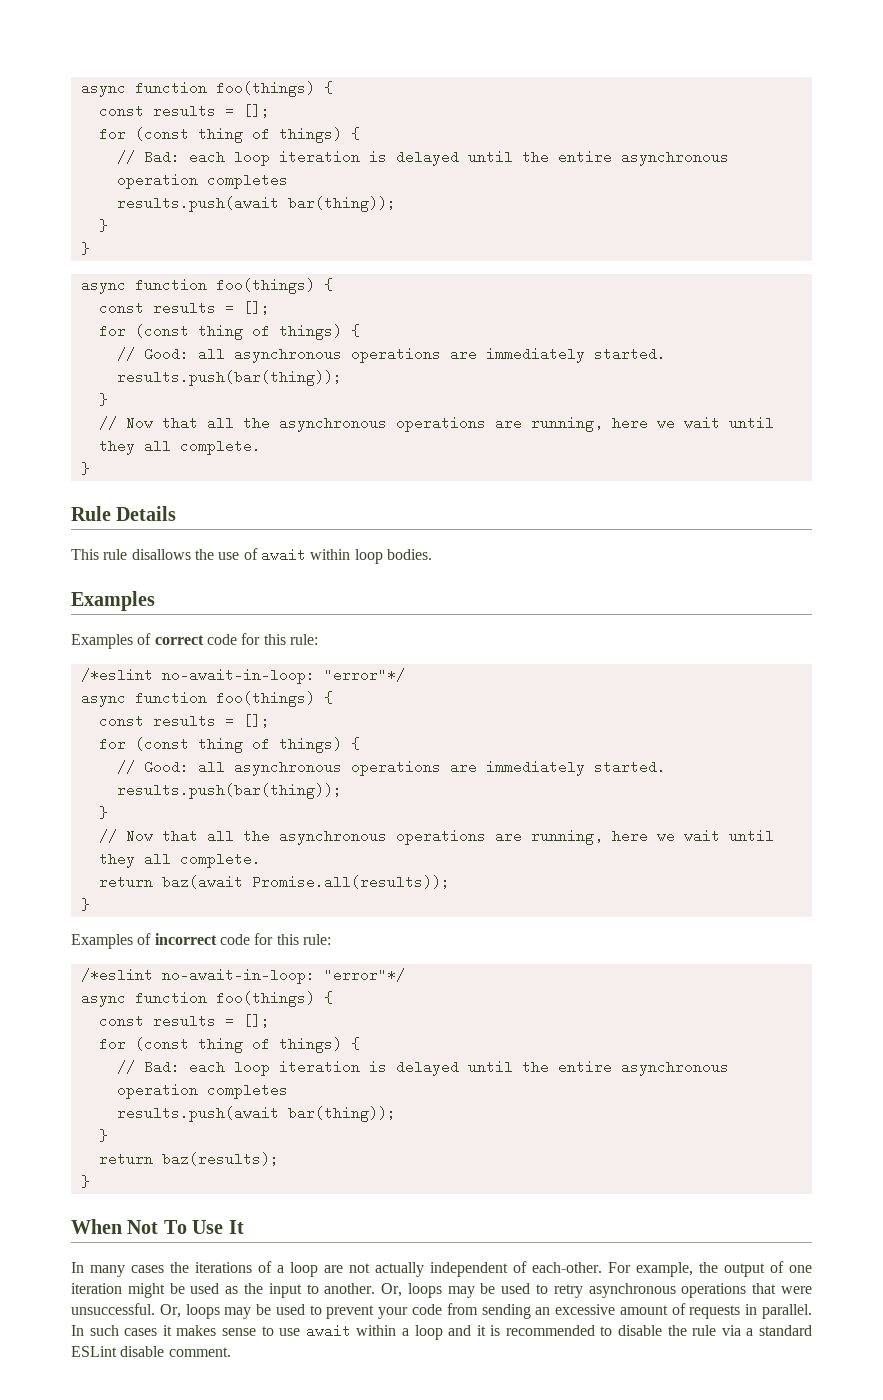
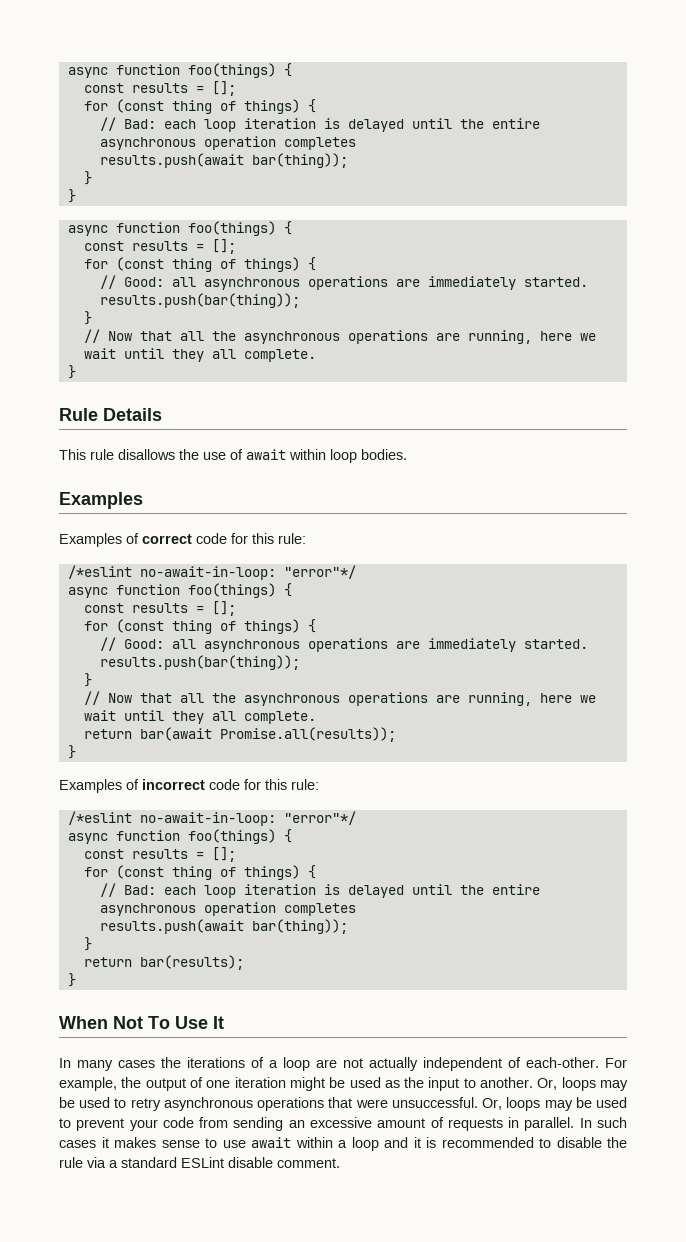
[161,875,243,889] baz(await -> [139,727,212,741] bar(await
[161,1152,279,1166] baz(results); -> [139,955,244,970] bar(results);

